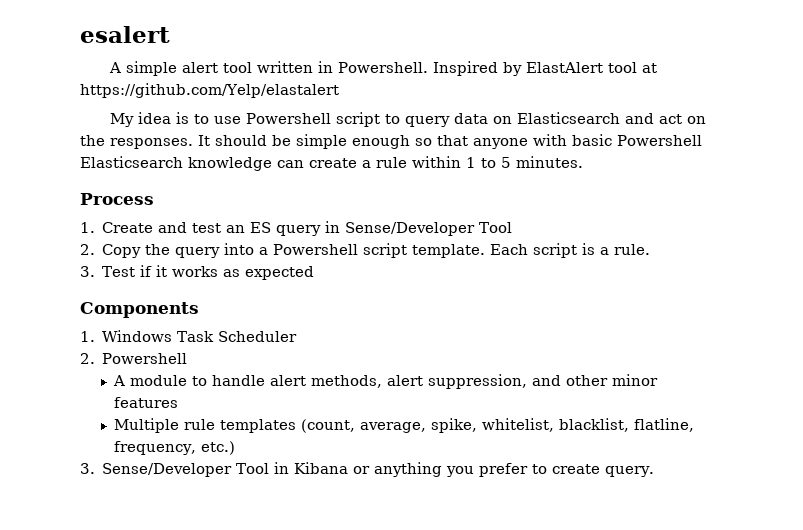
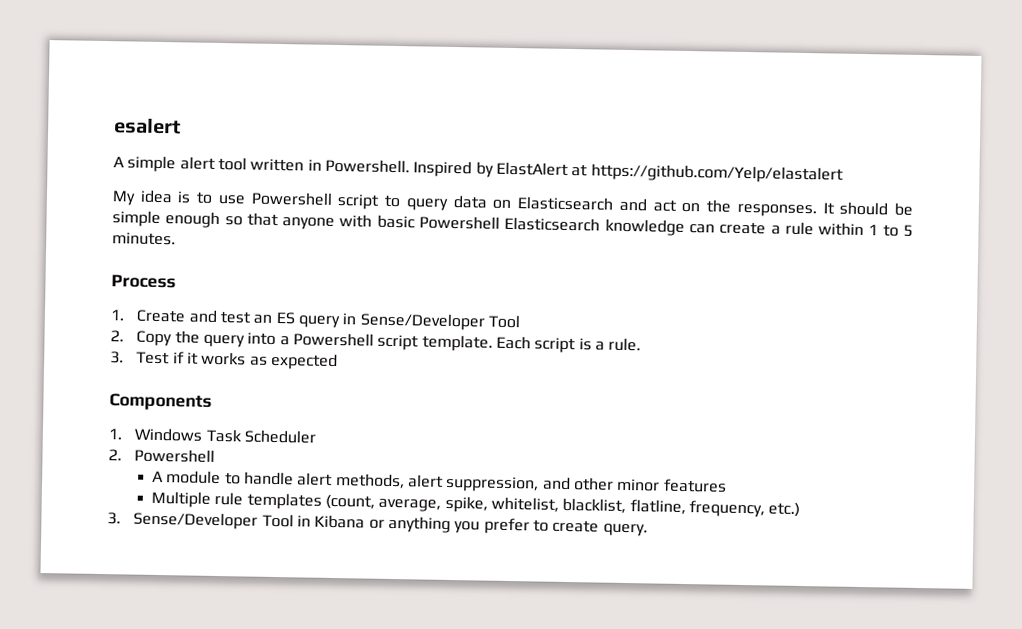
[607,62,637,73] tool -> (569, 168) none

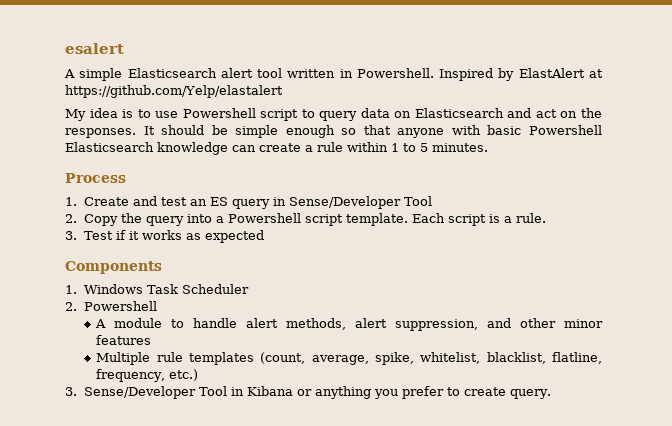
(177, 164) none -> [127,68,217,78] Elasticsearch

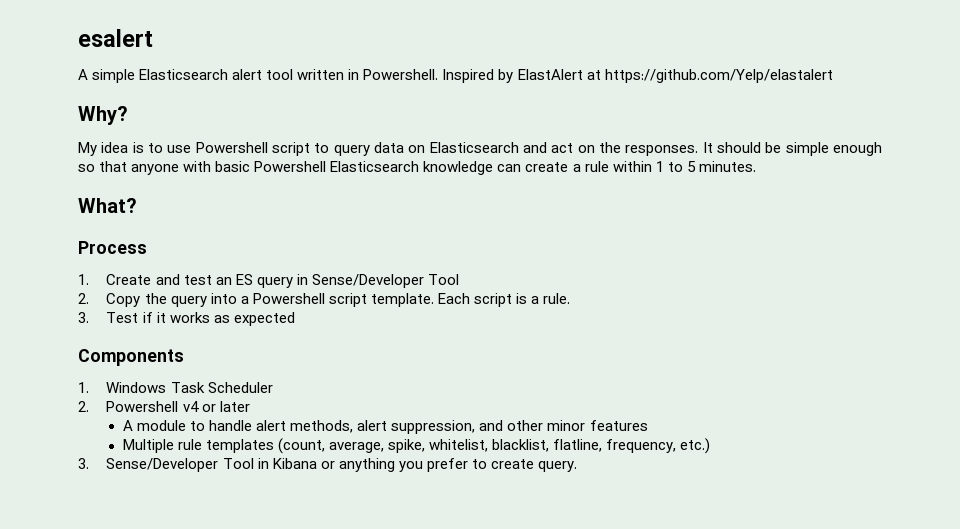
(283, 91) none -> [78,106,128,125] // Why?
(488, 147) none -> [78,198,137,213] // What?
(157, 306) none -> [182,401,250,412] v4 or later

